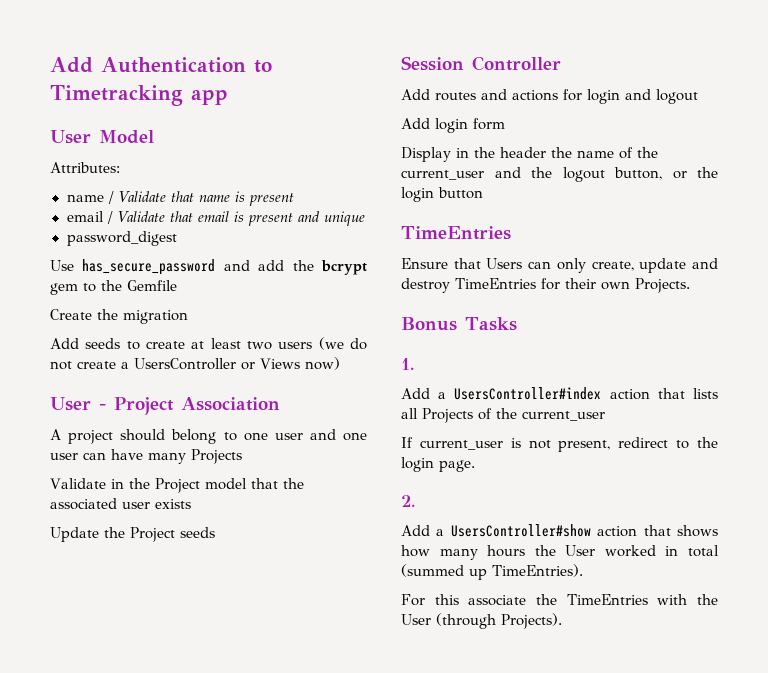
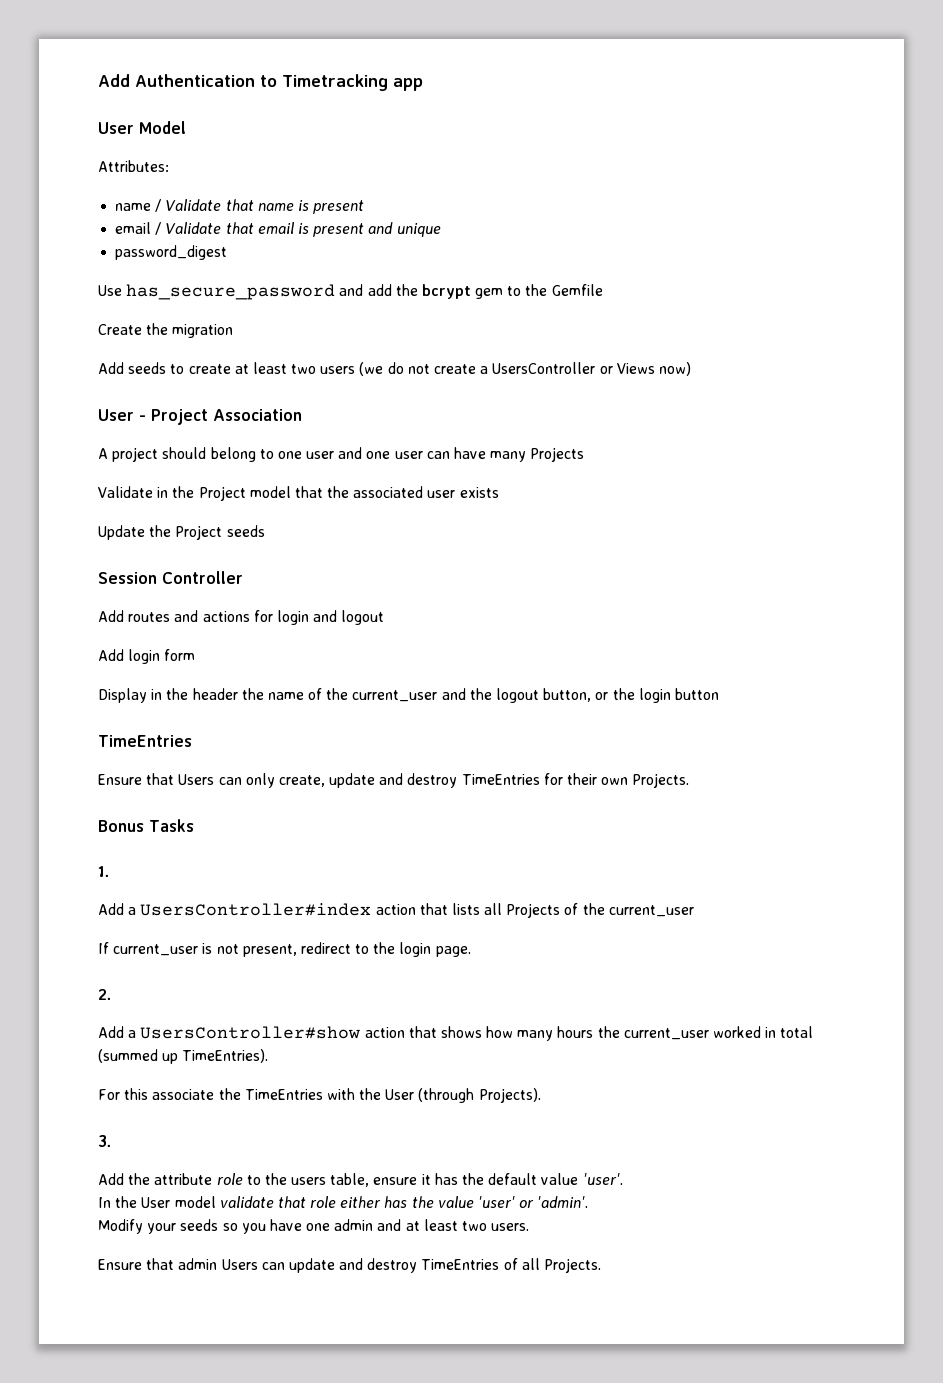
[565,545,596,556] User -> [623,1028,709,1040] current_user
(562, 621) none -> [98,1135,112,1147] [98,1173,623,1187] [98,1196,589,1208] [98,1219,530,1234] [98,1258,602,1273] // 3. // Add the attribute role to the users table, ensure it has the default value 'user'. // In the User model validate that role either has the value 'user' or 'admin'. // Modify your seeds so you have one admin and at least two users. // Ensure that admin Users can update and destroy TimeEntries of all Projects.

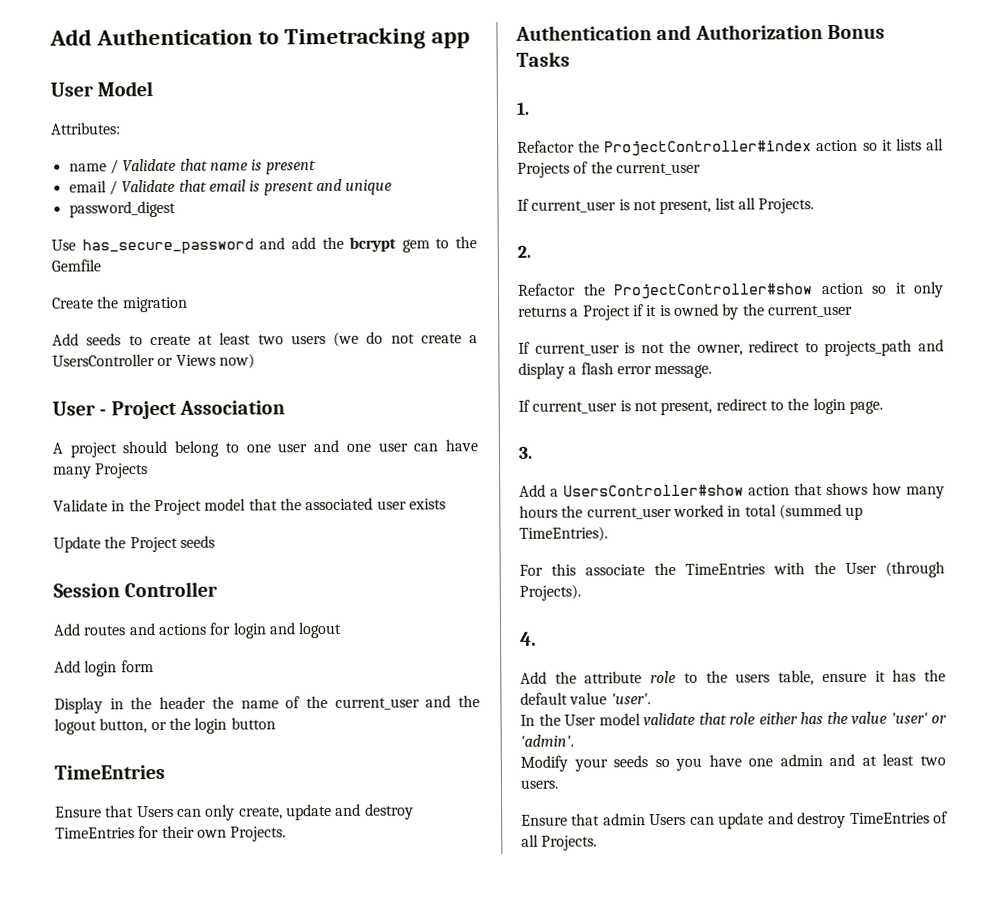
(690, 780) none -> [515,24,823,41] Authentication and Authorization
[98,903,448,916] Add a UsersController#index action that -> [517,139,893,157] Refactor the ProjectController#index action so it
(694, 911) none -> [517,197,815,215] [517,245,531,258] [517,281,944,300] [518,303,853,321] [518,339,944,357] [518,362,713,379] // If current_user is not present, list all Projects. // 2. // Refactor the ProjectController#show action so it only returns a Project if it is owned by the current_user // If current_user is not the owner, redirect to projects_path and display a flash error message.
[98,989,112,1000] 2. -> [518,446,533,459] 3.
[98,1135,112,1147] 3. -> [520,631,537,646] 4.

